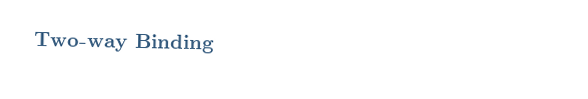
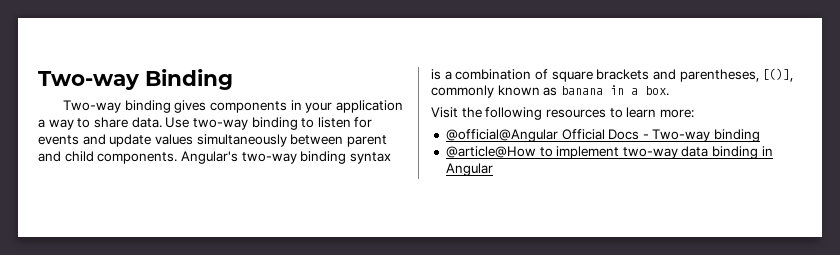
(215, 43) none -> [63,100,404,113] [38,117,373,130] [38,134,387,147] [38,151,391,164] [431,68,794,82] [431,85,669,98] [431,107,694,120] [445,129,761,142] [445,146,773,159] [445,163,493,176] // Two-way binding gives components in your application a way to share data. Use two-way binding to listen for events and update values simultaneously between parent and child components. Angular's two-way binding syntax is a combination of square brackets and parentheses, [()], commonly known as banana in a box. // Visit the following resources to learn more: // @official@Angular Official Docs - Two-way binding // @article@How to implement two-way data binding in Angular

